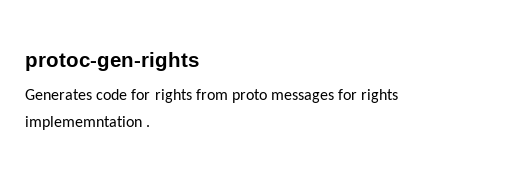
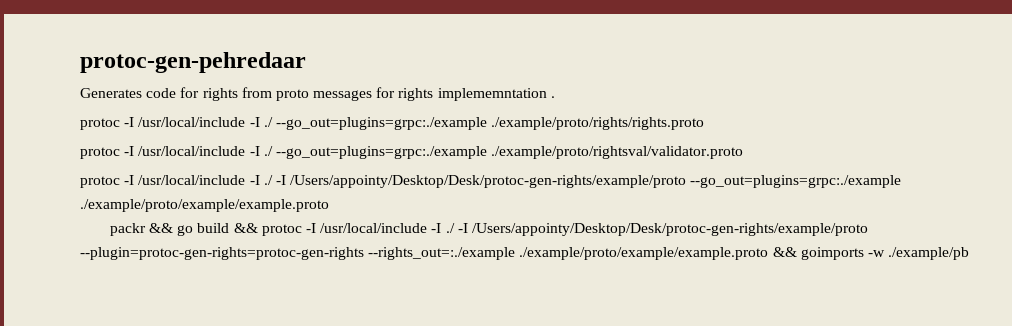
[25,52,199,71] protoc-gen-rights -> [80,52,306,73] protoc-gen-pehredaar
(151, 126) none -> [80,117,705,130] [80,146,744,159] [80,175,902,188] [80,199,329,212] [109,223,868,236] [80,247,970,260] // protoc -I /usr/local/include -I ./ --go_out=plugins=grpc:./example ./example/proto/rights/rights.proto // protoc -I /usr/local/include -I ./ --go_out=plugins=grpc:./example ./example/proto/rightsval/validator.proto // protoc -I /usr/local/include -I ./ -I /Users/appointy/Desktop/Desk/protoc-gen-rights/example/proto --go_out=plugins=grpc:./example ./example/proto/example/example.proto // packr && go build && protoc -I /usr/local/include -I ./ -I /Users/appointy/Desktop/Desk/protoc-gen-rights/example/proto --plugin=protoc-gen-rights=protoc-gen-rights --rights_out=:./example ./example/proto/example/example.proto && goimports -w ./example/pb

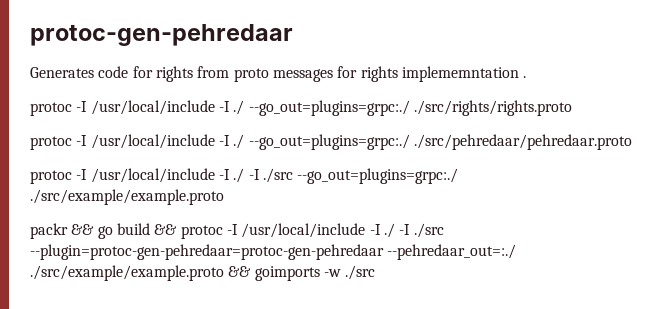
[275,117,705,130] [80,146,744,159] [80,175,902,188] [80,199,329,212] --go_out=plugins=grpc:./example ./example/proto/rights/rights.proto // protoc -I /usr/local/include -I ./ --go_out=plugins=grpc:./example ./example/proto/rightsval/validator.proto // protoc -I /usr/local/include -I ./ -I /Users/appointy/Desktop/Desk/protoc-gen-rights/example/proto --go_out=plugins=grpc:./example ./example/proto/example/example.proto -> [248,100,572,116] [30,134,632,150] [30,168,459,184] [30,189,224,205] --go_out=plugins=grpc:./ ./src/rights/rights.proto // protoc -I /usr/local/include -I ./ --go_out=plugins=grpc:./ ./src/pehredaar/pehredaar.proto // protoc -I /usr/local/include -I ./ -I ./src --go_out=plugins=grpc:./ ./src/example/example.proto
[471,223,868,236] [80,247,769,260] /Users/appointy/Desktop/Desk/protoc-gen-rights/example/proto --plugin=protoc-gen-rights=protoc-gen-rights --rights_out=:./example ./example/proto/example/example.proto -> [413,223,444,238] [30,244,517,260] [30,265,224,281] ./src --plugin=protoc-gen-pehredaar=protoc-gen-pehredaar --pehredaar_out=:./ ./src/example/example.proto
[888,247,970,260] ./example/pb -> [345,265,376,280] ./src

